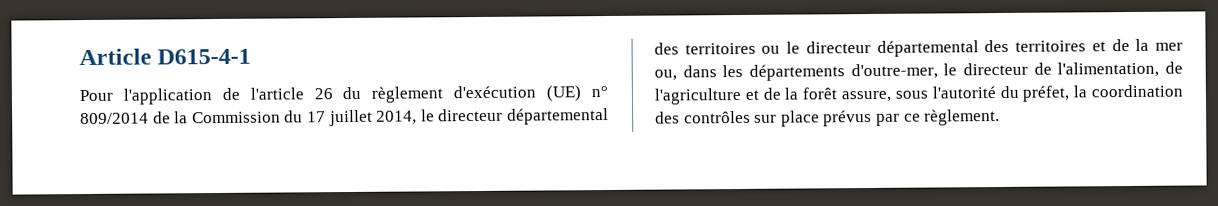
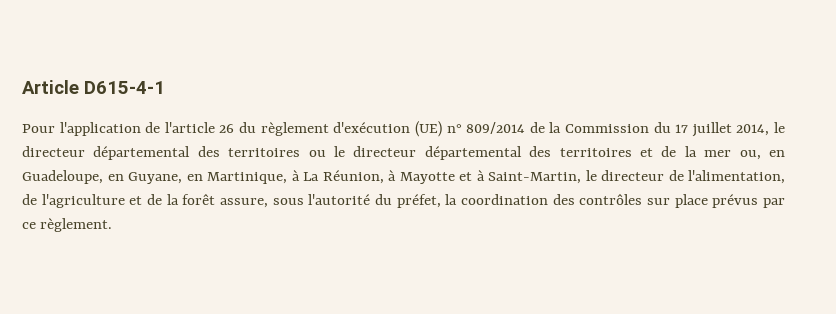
[682,63,938,81] dans les départements d'outre-mer, -> [768,150,785,157] [22,170,581,184] en Guadeloupe, en Guyane, en Martinique, à La Réunion, à Mayotte et à Saint-Martin,

